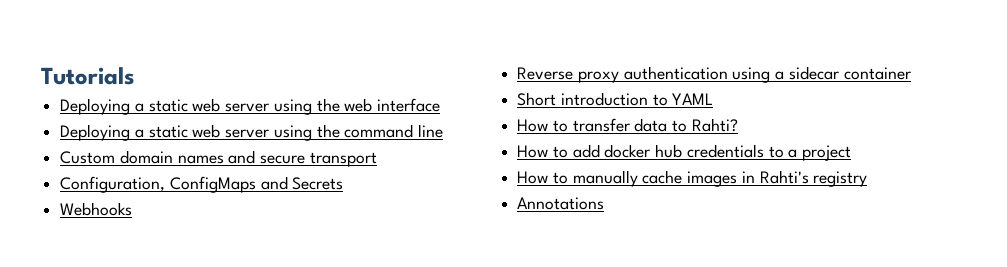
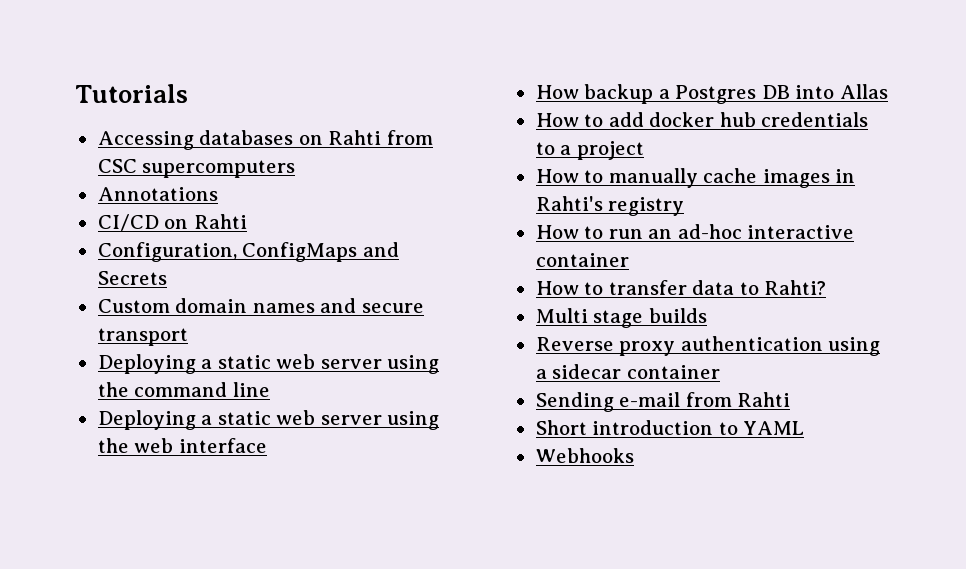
(135, 76) none -> [97,130,433,150] [97,159,296,178] [97,187,218,201] [97,214,247,231] [97,242,399,262] [97,271,167,285] [97,298,424,313] [97,328,188,346] [97,354,440,374] [97,382,270,397] // Accessing databases on Rahti from CSC supercomputers // Annotations // CI/CD on Rahti // Configuration, ConfigMaps and Secrets // Custom domain names and secure transport // Deploying a static web server using the command line
[60,124,444,141] [60,150,377,167] [60,176,344,193] [60,202,133,216] [517,66,911,83] [517,92,714,106] [517,118,738,132] Deploying a static web server using the command line // Custom domain names and secure transport // Configuration, ConfigMaps and Secrets // Webhooks // Reverse proxy authentication using a sidecar container // Short introduction to YAML // How to transfer data to Rahti? -> [535,84,888,104] How backup a Postgres DB into Allas
[517,197,605,210] Annotations -> [535,224,855,239] [535,253,629,267] [535,280,827,295] [535,308,707,328] [535,336,881,356] [535,364,720,379] [535,392,791,412] [535,420,805,435] [535,448,634,463] How to run an ad-hoc interactive container // How to transfer data to Rahti? // Multi stage builds // Reverse proxy authentication using a sidecar container // Sending e-mail from Rahti // Short introduction to YAML // Webhooks

